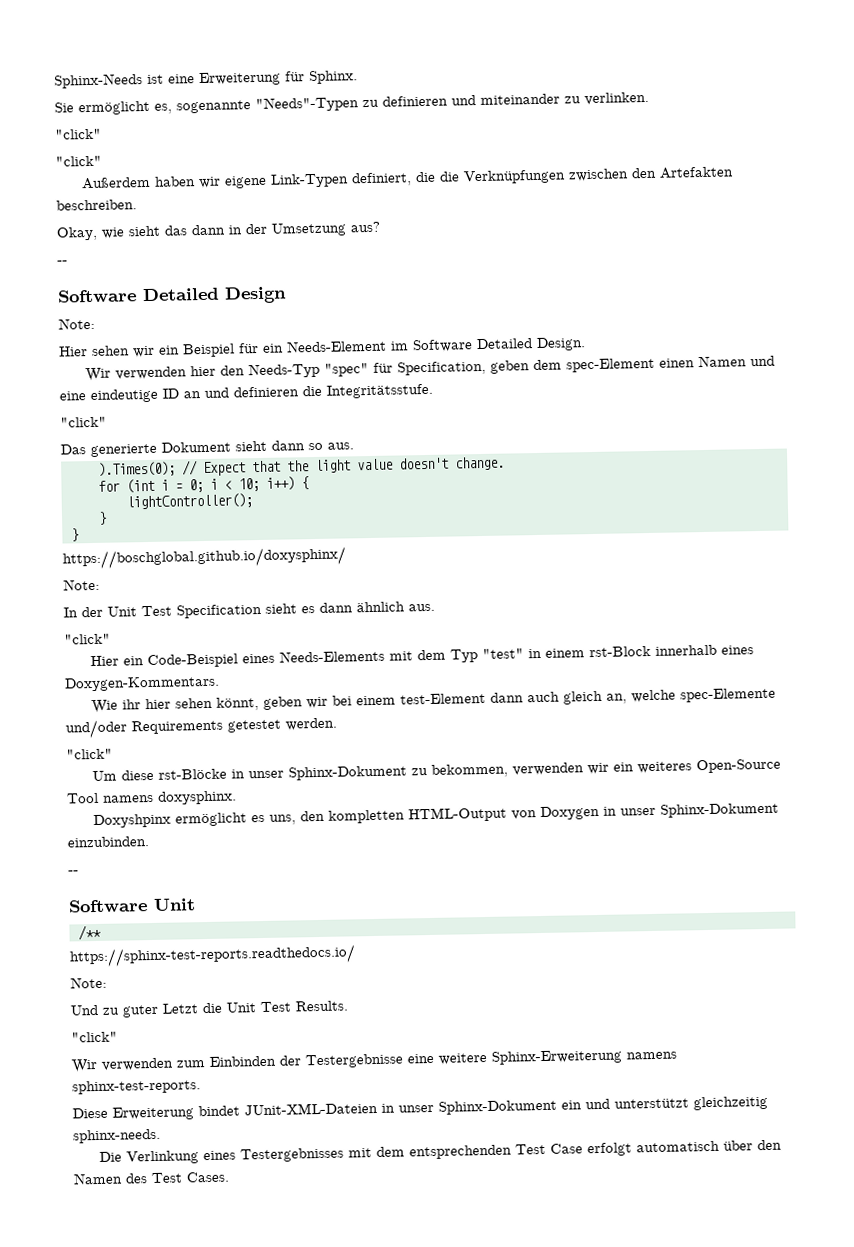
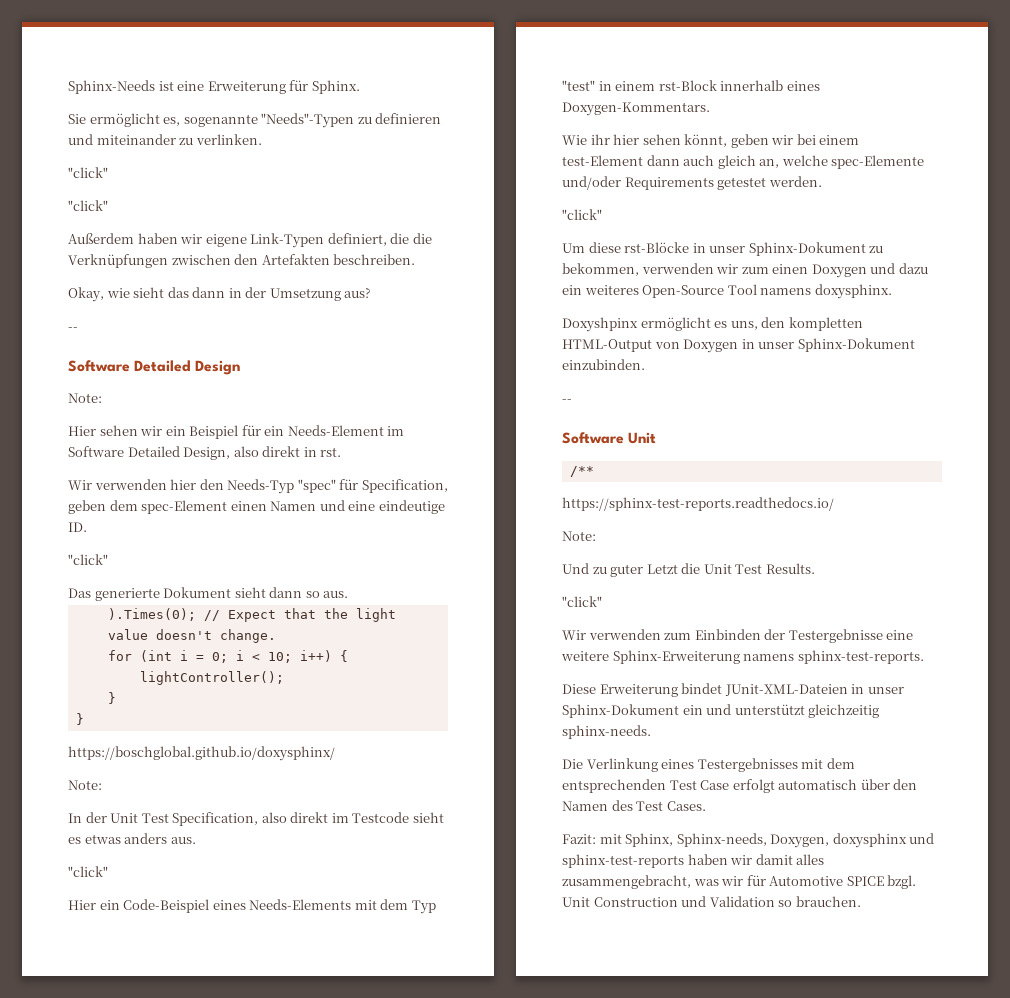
[536,337,586,351] Design. -> [183,446,342,460] Design, also direkt in rst.
[162,383,433,399] ID an und definieren die Integritätsstufe. -> [68,522,87,532] ID.
[176,601,405,619] Specification sieht es dann ähnlich -> [172,812,444,826] [68,833,168,844] Specification, also direkt im Testcode sieht es etwas anders
(610, 768) none -> [741,263,928,278] zum einen Doxygen und dazu
(230, 1177) none -> [562,833,935,848] [562,854,825,868] [562,875,917,889] [562,896,861,907] // Fazit: mit Sphinx, Sphinx-needs, Doxygen, doxysphinx und sphinx-test-reports haben wir damit alles zusammengebracht, was wir für Automotive SPICE bzgl. Unit Construction und Validation so brauchen.

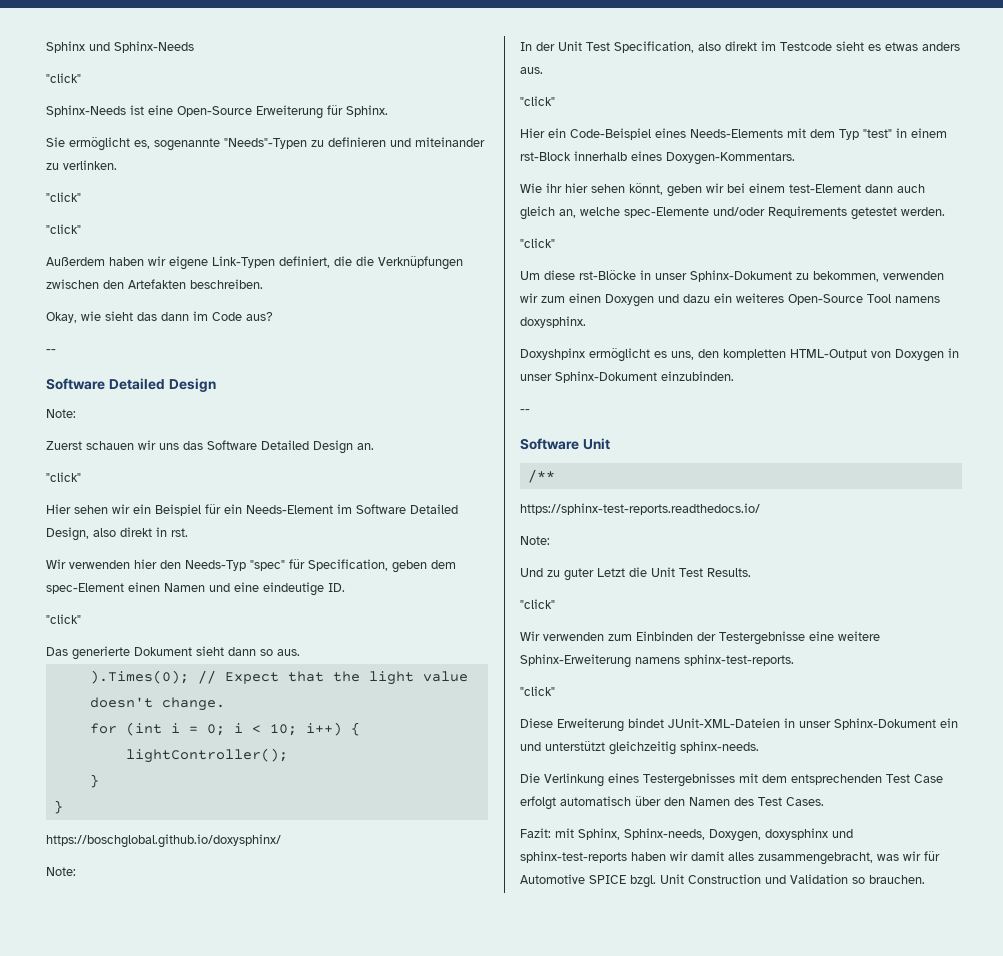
(68, 87) none -> [46,41,194,53] [46,73,81,83] Sphinx und Sphinx-Needs // "click" //
(205, 86) none -> [177,106,252,117] Open-Source
[228,287,341,301] in der Umsetzung -> [193,311,242,321] im Code
(102, 398) none -> [46,440,374,454] [46,472,81,482] // Zuerst schauen wir uns das Software Detailed Design an. // "click"
(924, 657) none -> [520,686,555,696] // "click"

